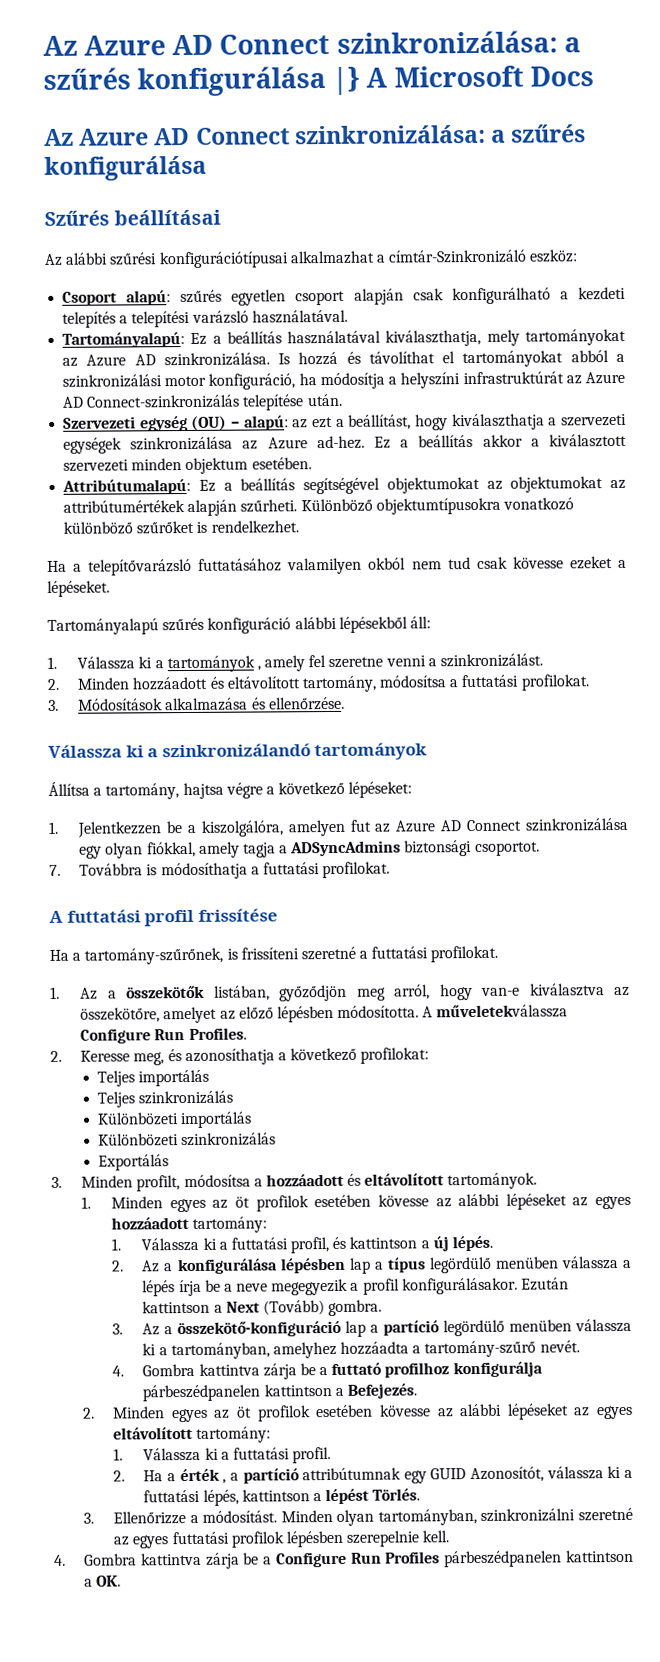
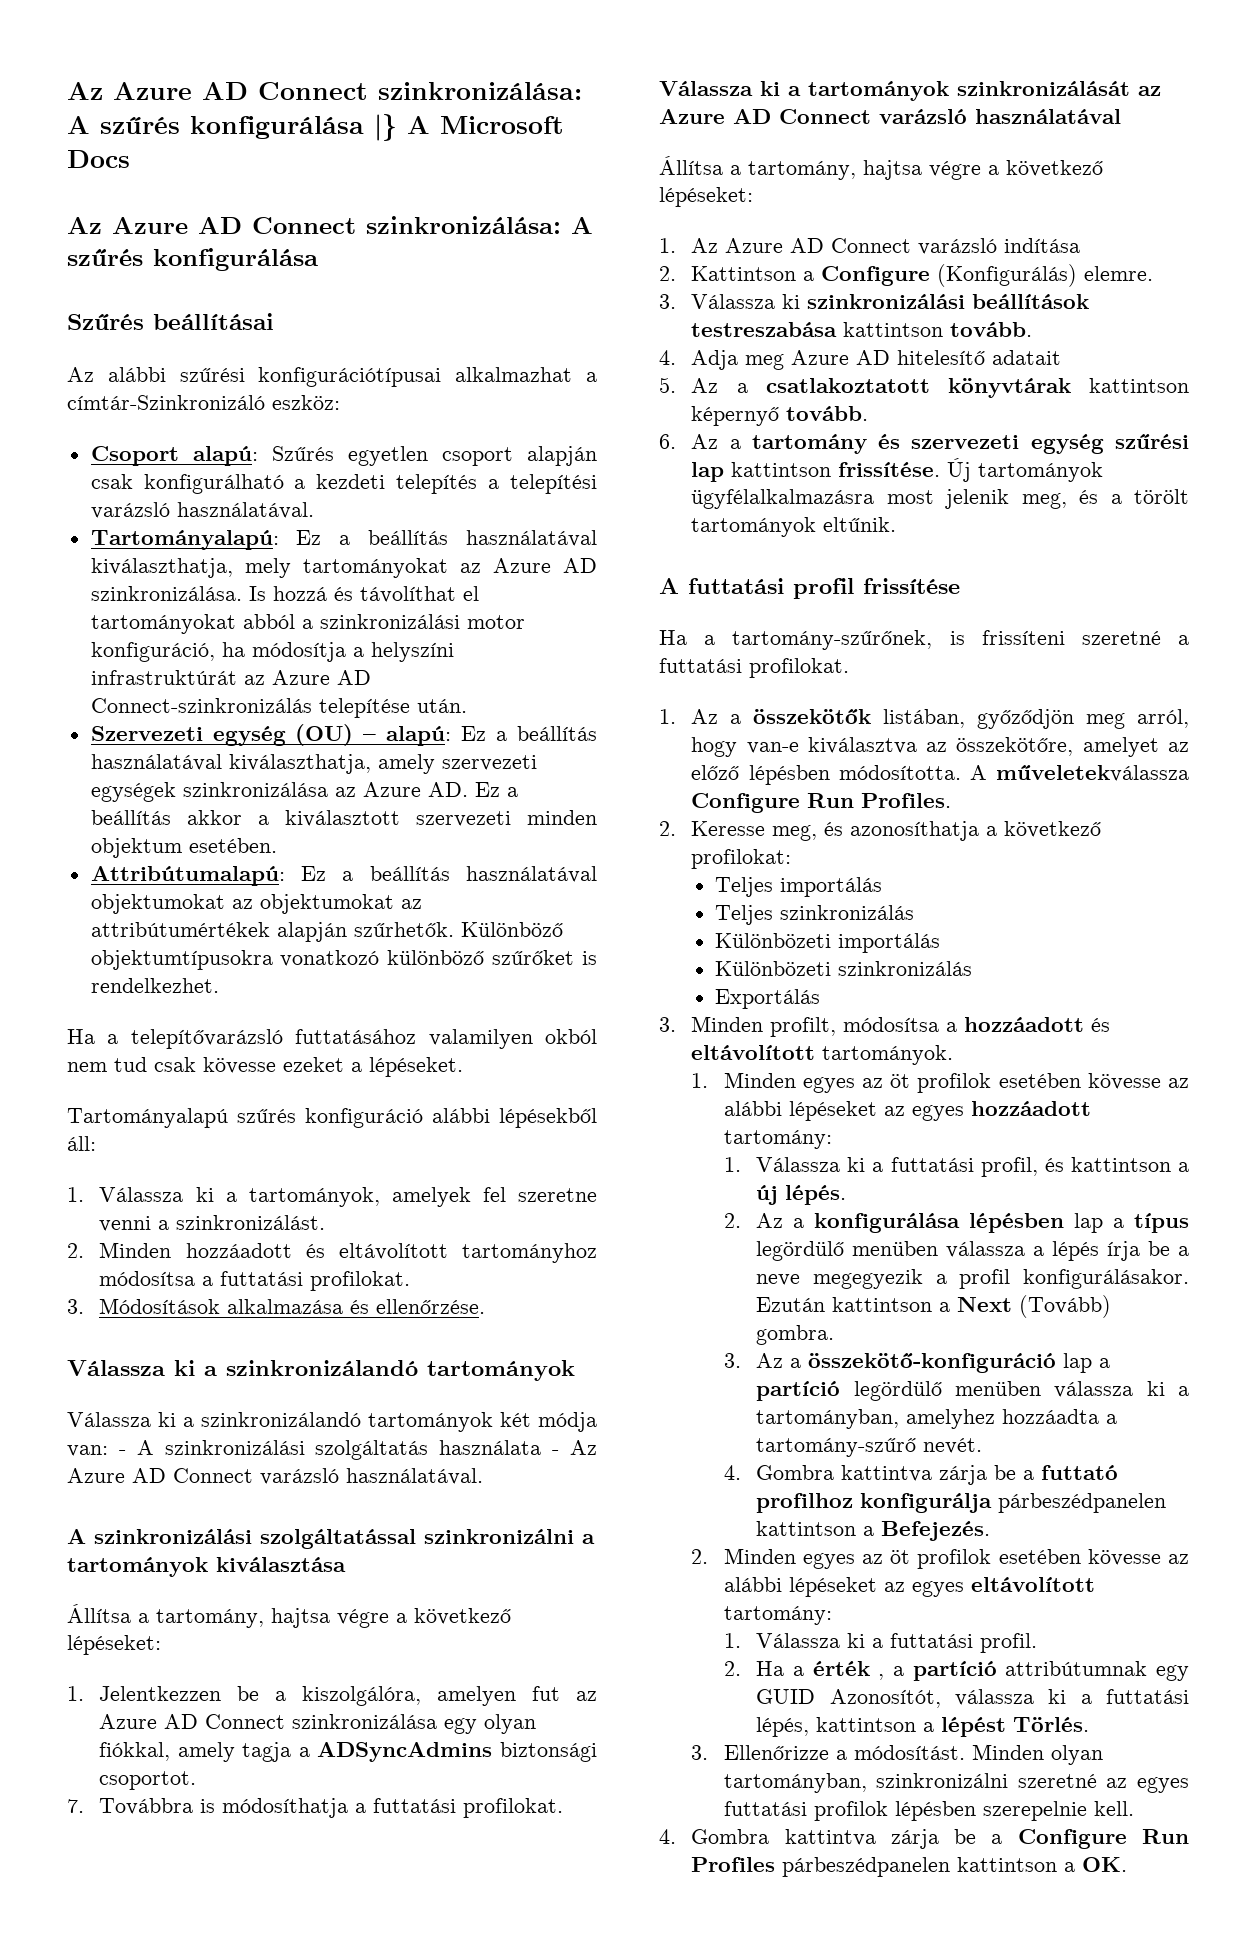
[43,30,581,56] Az Azure AD Connect szinkronizálása: a -> [67,82,582,100] [67,116,90,134] Az Azure AD Connect szinkronizálása: A
[491,129,507,143] a -> [571,217,593,234] A
[180,289,223,304] szűrés -> [271,446,334,461] Szűrés
[292,413,558,431] az ezt a beállítást, hogy kiválaszthatja a -> [461,726,597,741] [90,754,435,774] Ez a beállítás használatával kiválaszthatja, amely
[316,435,365,450] ad-hez. -> [427,782,468,797] AD.
[303,477,381,495] segítségével -> [466,866,597,883] használatával
[240,499,298,513] szűrheti. -> [353,922,454,937] szűrhetők.
[166,655,306,673] tartományok , amely -> [248,1187,471,1207] tartományok, amelyek
[301,675,377,693] tartomány, -> [462,1243,597,1263] tartományhoz
(428, 751) none -> [67,1412,597,1432] [67,1440,597,1460] [67,1468,483,1485] [67,1529,595,1549] [67,1557,346,1577] // Válassza ki a szinkronizálandó tartományok két módja van: - A szinkronizálási szolgáltatás használata - Az Azure AD Connect varázsló használatával. // A szinkronizálási szolgáltatással szinkronizálni a tartományok kiválasztása
(391, 870) none -> [659,81,1161,101] [659,109,1121,124] [659,156,1103,180] [659,187,753,207] [659,238,1081,255] [659,264,1154,287] [659,294,1090,309] [691,322,1033,337] [659,350,1062,370] [659,377,1189,398] [691,406,869,426] [659,434,1189,454] [691,458,1104,482] [691,489,1189,509] [691,517,897,537] // Válassza ki a tartományok szinkronizálását az Azure AD Connect varázsló használatával // Állítsa a tartomány, hajtsa végre a következő lépéseket: // 1. Az Azure AD Connect varázsló indítása // 2. Kattintson a Configure (Konfigurálás) elemre. // 3. Válassza ki szinkronizálási beállítások testreszabása kattintson tovább. // 4. Adja meg Azure AD hitelesítő adatait // 5. Az a csatlakoztatott könyvtárak kattintson képernyő tovább. // 6. Az a tartomány és szervezeti egység szűrési lap kattintson frissítése. Új tartományok ügyfélalkalmazásra most jelenik meg, és a törölt tartományok eltűnik.

